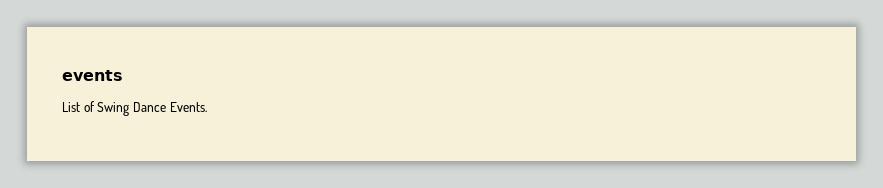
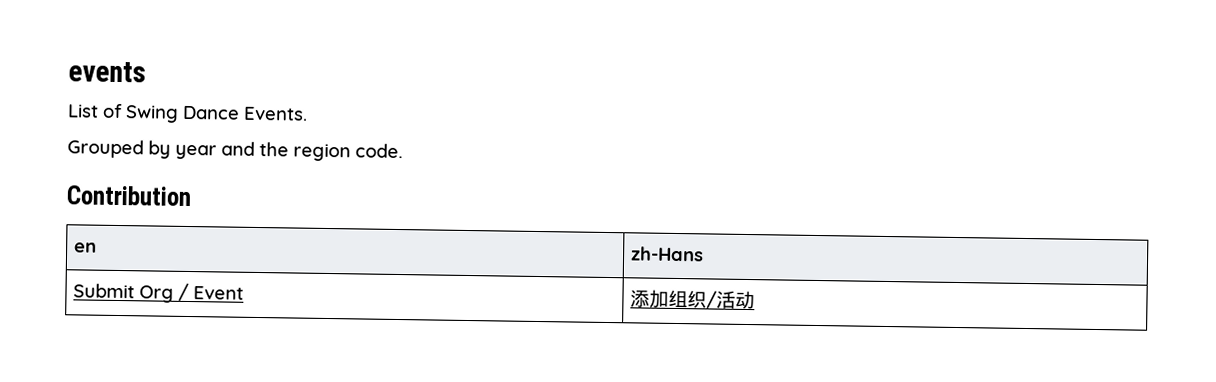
(207, 107) none -> [67,139,403,162] [66,185,192,207] [73,242,97,253] [630,246,704,262] [72,282,244,303] [629,289,755,310] // Grouped by year and the region code. // Contribution // en | zh-Hans // Submit Org / Event | 添加组织/活动

